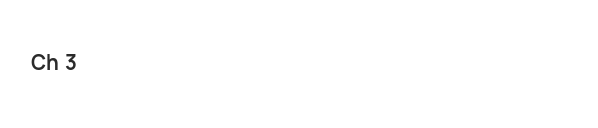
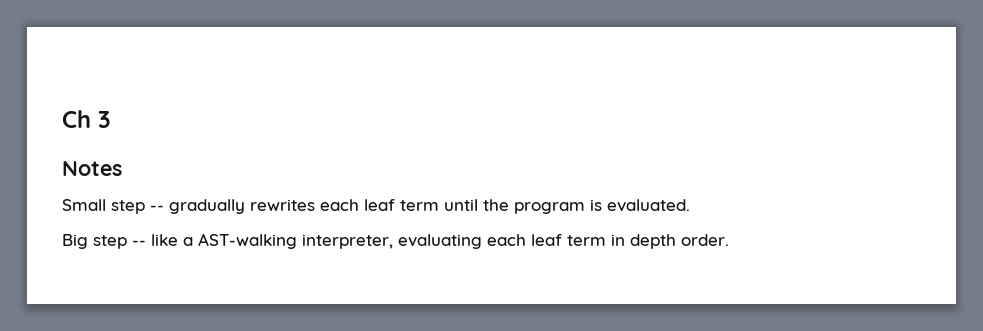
(77, 62) none -> [62,161,122,176] [62,199,690,214] [62,233,729,249] // Notes // Small step -- gradually rewrites each leaf term until the program is evaluated. // Big step -- like a AST-walking interpreter, evaluating each leaf term in depth order.

